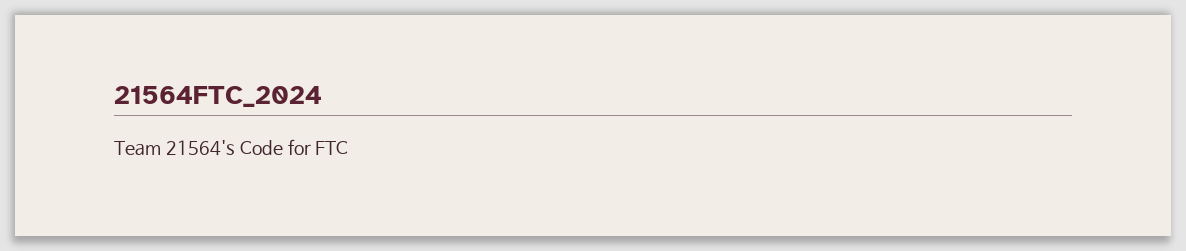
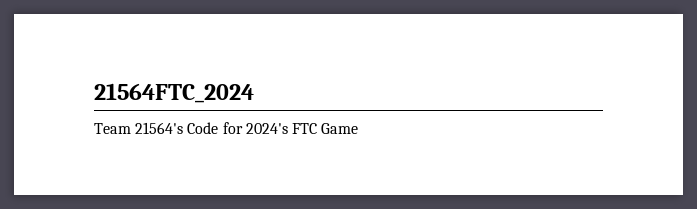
[315,141,349,155] FTC -> [245,123,359,134] 2024's FTC Game

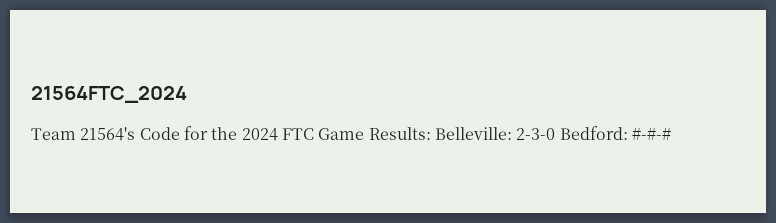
[245,123,359,134] 2024's FTC Game -> [211,126,671,141] the 2024 FTC Game Results: Belleville: 2-3-0 Bedford: #-#-#

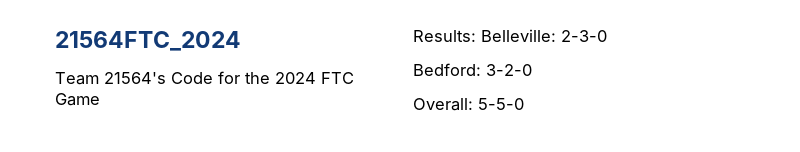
(365, 134) none -> (100, 99) //
[559,126,671,140] Bedford: #-#-# -> [413,63,532,76] [413,98,524,111] // Bedford: 3-2-0 // Overall: 5-5-0

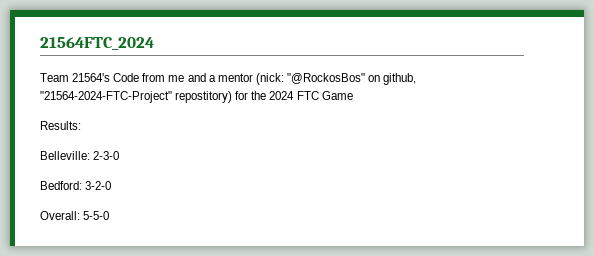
(213, 78) none -> [142,73,417,85] [40,91,233,103] from me and a mentor (nick: "@RockosBos" on github, "21564-2024-FTC-Project" repostitory)
(476, 36) none -> (81, 125) //

